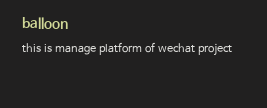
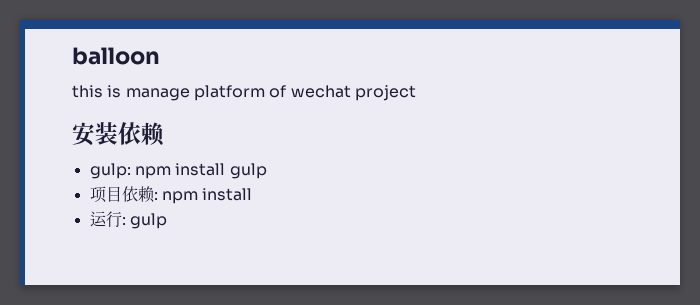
(232, 49) none -> [72,122,165,146] [89,163,267,179] [89,186,253,204] [89,211,167,229] // 安装依赖 // gulp: npm install gulp // 项目依赖: npm install // 运行: gulp

